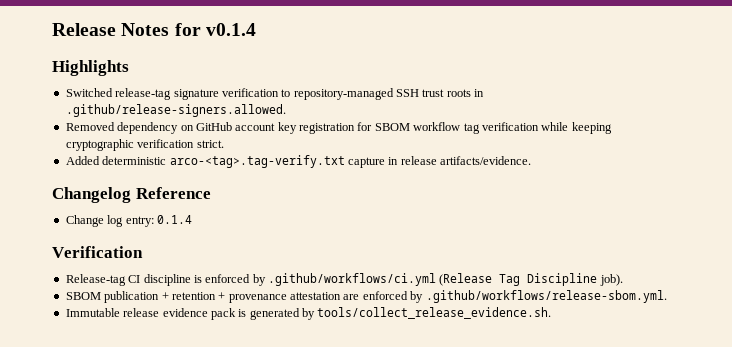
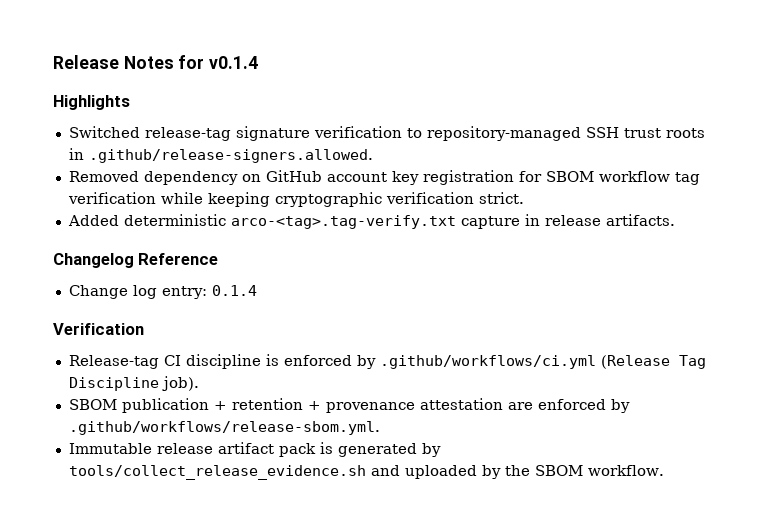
[440,156,531,165] artifacts/evidence. -> [605,214,675,226] artifacts.
[162,308,208,317] evidence -> [217,442,274,454] artifact
[317,307,552,319] tools/collect_release_evidence.sh. -> [68,465,664,480] tools/collect_release_evidence.sh and uploaded by the SBOM workflow.

